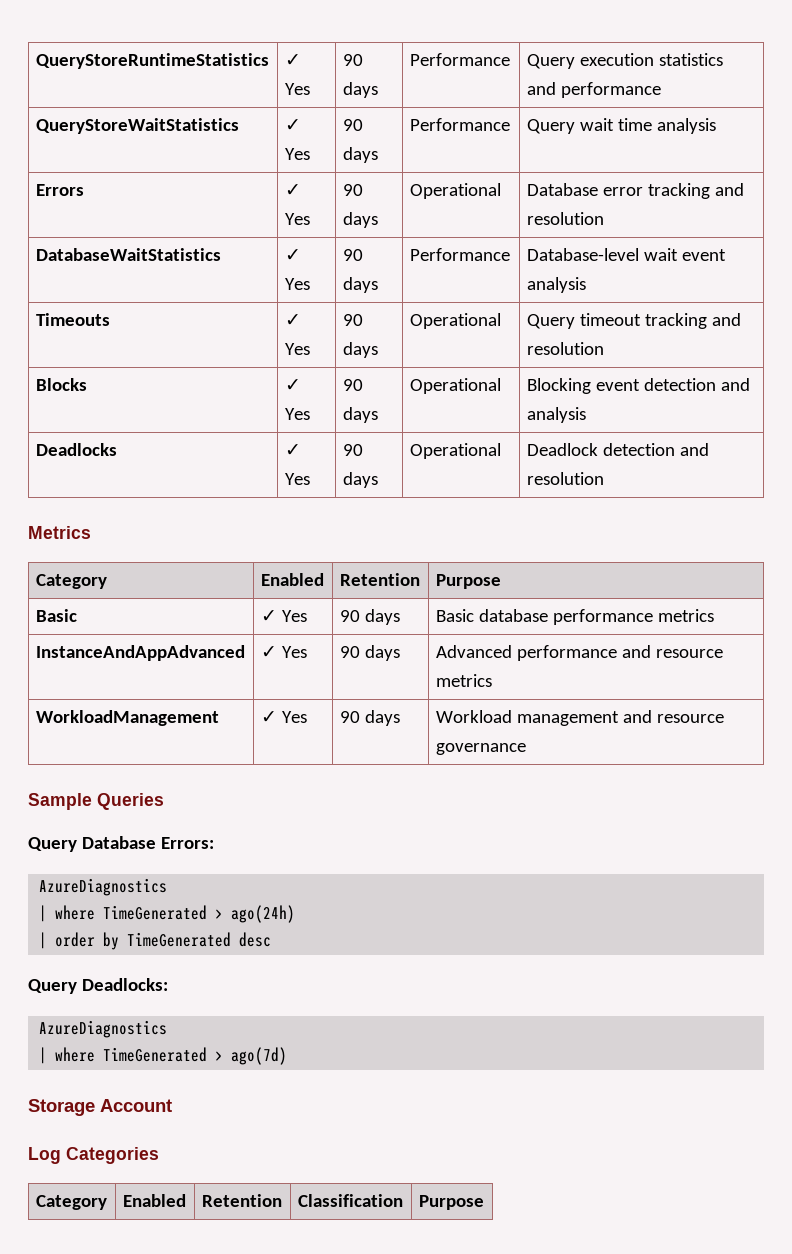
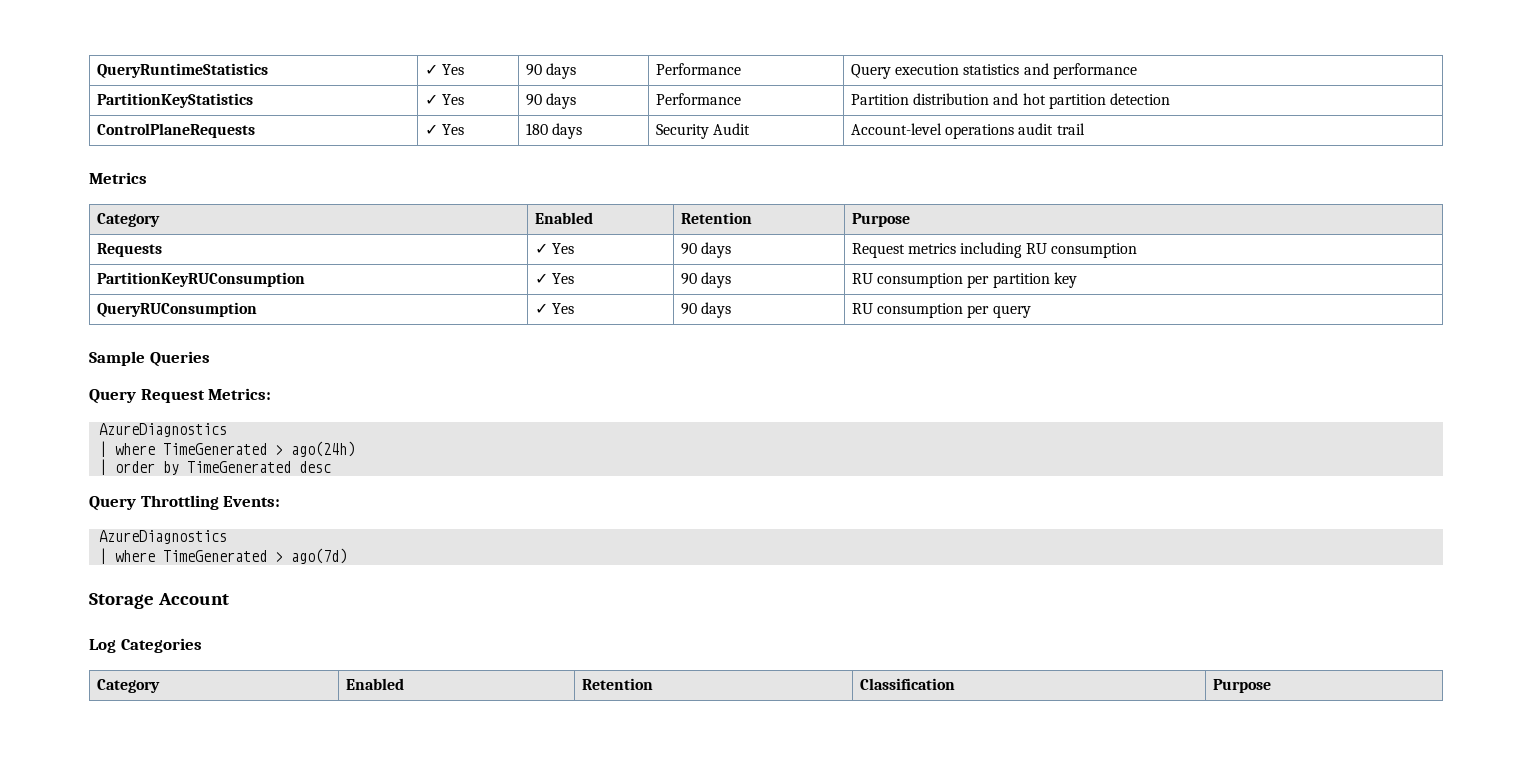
[35,53,269,69] QueryStoreRuntimeStatistics -> [97,63,269,78] QueryRuntimeStatistics
[35,118,239,134] [284,119,301,131] [284,148,310,160] [342,119,363,131] [342,147,378,163] [409,118,510,131] [526,118,716,134] [35,184,84,196] [284,184,301,196] [284,213,310,225] [342,184,363,196] [342,212,378,228] [409,183,501,199] [526,183,744,199] [526,212,604,225] [35,248,221,261] [284,249,301,261] [284,278,310,290] [342,249,363,261] [342,277,378,293] [409,248,510,261] [526,248,726,261] [526,277,586,293] [35,313,110,326] [284,314,301,326] [284,343,310,355] [342,314,363,326] [342,342,378,358] [409,313,501,329] [526,313,741,329] [526,342,604,355] [35,378,87,391] [284,379,301,391] [284,408,310,420] [342,379,363,391] [342,407,378,423] [409,378,501,394] [526,378,750,394] [526,407,586,423] [35,443,117,456] [284,444,301,456] [284,473,310,485] [342,444,363,456] [342,472,378,488] [409,443,501,459] [526,443,709,456] [526,472,604,485] QueryStoreWaitStatistics | ✓ Yes | 90 days | Performance | Query wait time analysis // Errors | ✓ Yes | 90 days | Operational | Database error tracking and resolution // DatabaseWaitStatistics | ✓ Yes | 90 days | Performance | Database-level wait event analysis // Timeouts | ✓ Yes | 90 days | Operational | Query timeout tracking and resolution // Blocks | ✓ Yes | 90 days | Operational | Blocking event detection and analysis // Deadlocks | ✓ Yes | 90 days | Operational | Deadlock detection and resolution -> [97,93,254,108] [425,94,465,105] [526,93,577,109] [656,93,742,105] [851,93,1170,109] [97,123,256,138] [425,124,465,135] [526,123,583,139] [656,123,751,139] [851,123,1085,139] PartitionKeyStatistics | ✓ Yes | 90 days | Performance | Partition distribution and hot partition detection // ControlPlaneRequests | ✓ Yes | 180 days | Security Audit | Account-level operations audit trail
[35,609,77,622] [260,610,307,622] [339,609,400,625] [435,609,714,625] [35,645,245,661] [260,646,307,658] [339,645,400,661] [435,645,723,661] [435,674,492,687] [35,710,219,726] [260,711,307,723] [339,710,400,726] [435,710,724,726] [435,743,526,755] Basic | ✓ Yes | 90 days | Basic database performance metrics // InstanceAndAppAdvanced | ✓ Yes | 90 days | Advanced performance and resource metrics // WorkloadManagement | ✓ Yes | 90 days | Workload management and resource governance -> [97,243,163,257] [535,243,575,254] [681,242,732,258] [852,242,1137,258] [97,272,306,287] [535,273,575,284] [681,272,732,288] [852,272,1077,288] [97,302,258,317] [535,303,575,314] [681,302,732,318] [852,303,1031,318] Requests | ✓ Yes | 90 days | Request metrics including RU consumption // PartitionKeyRUConsumption | ✓ Yes | 90 days | RU consumption per partition key // QueryRUConsumption | ✓ Yes | 90 days | RU consumption per query
[81,836,214,849] Database Errors: -> [140,388,272,403] Request Metrics:
[81,978,168,991] Deadlocks: -> [140,495,281,510] Throttling Events:

